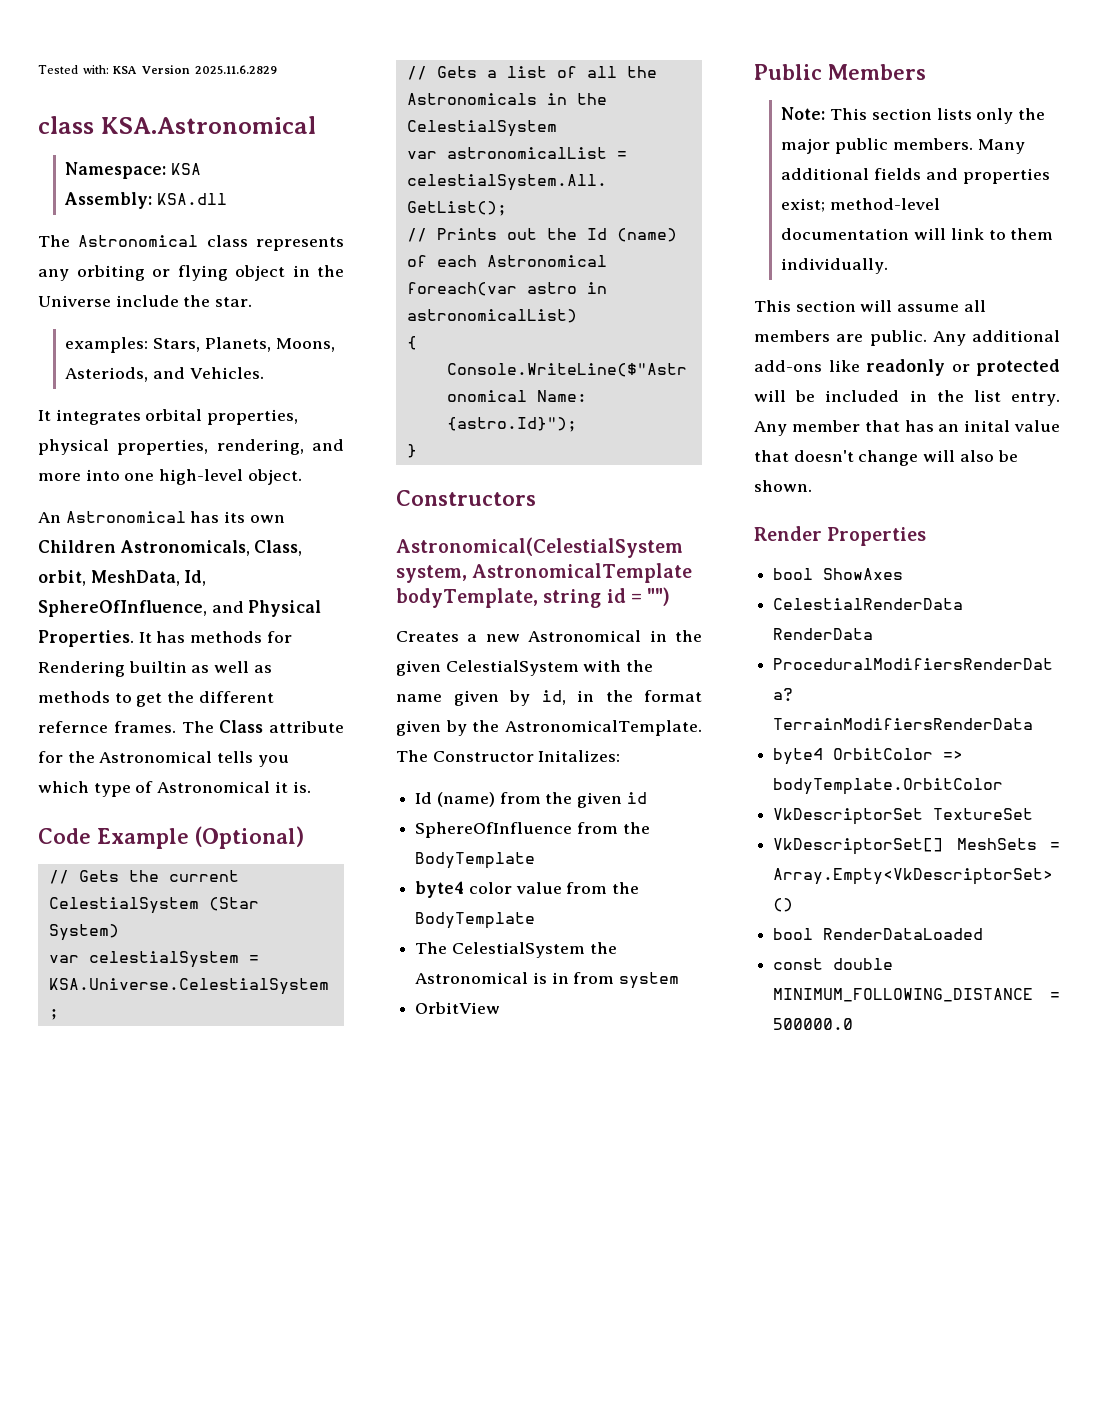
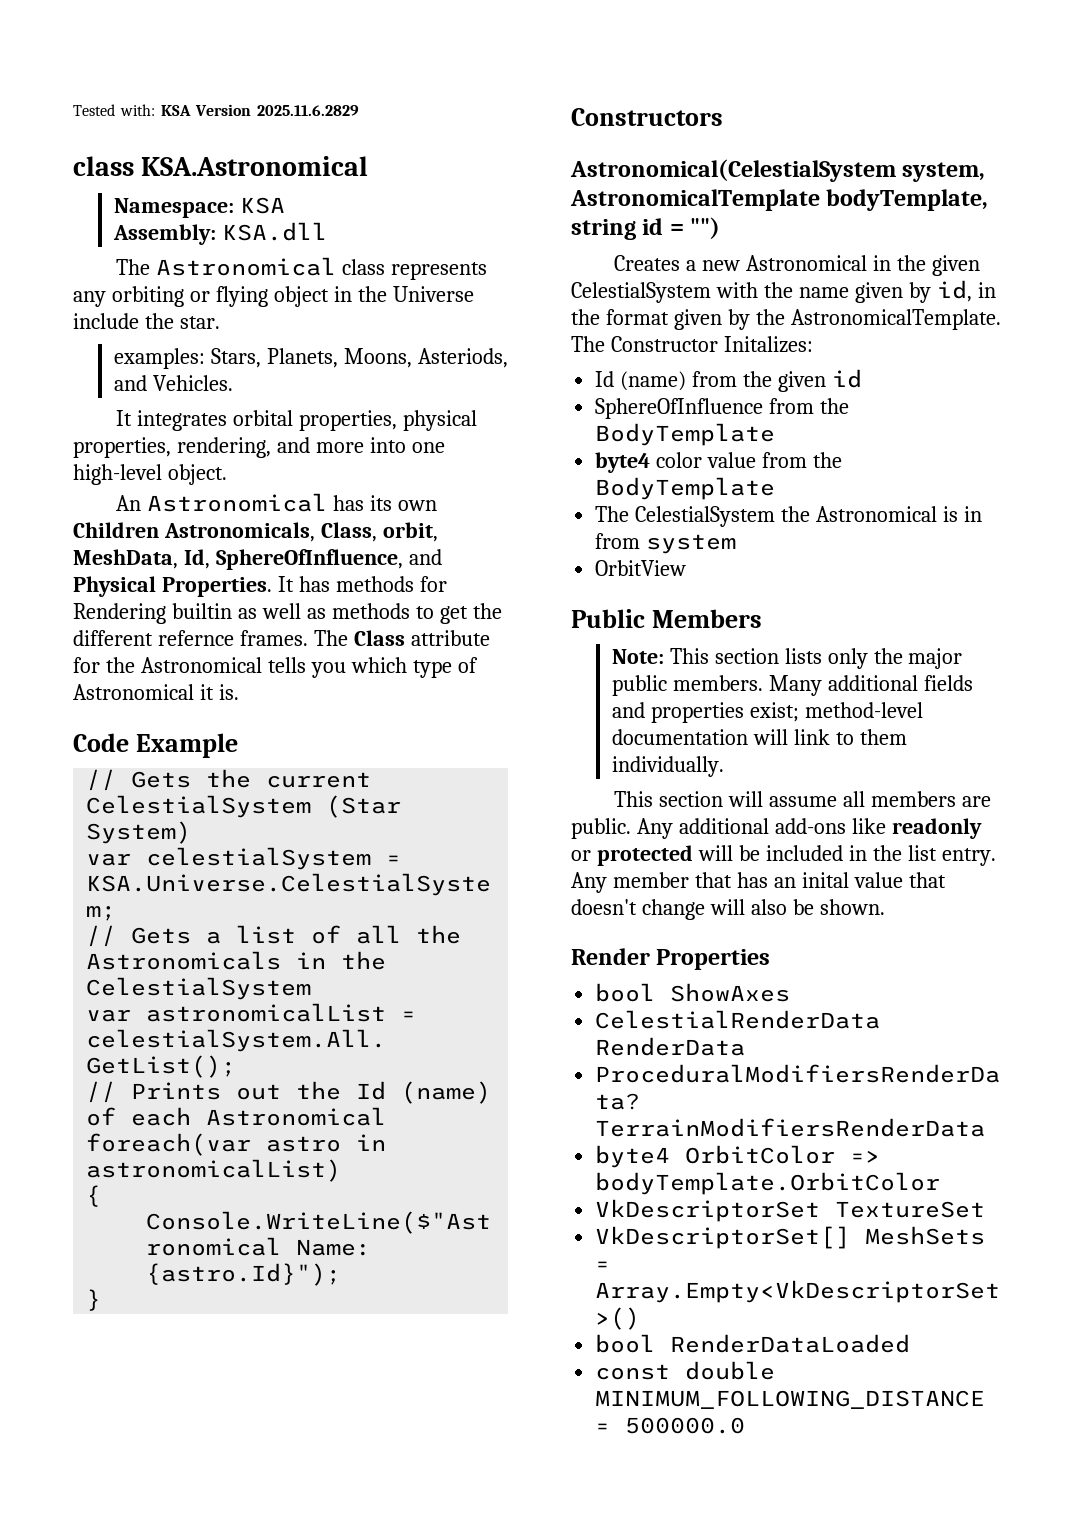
[195,826,304,849] (Optional) -> (238, 745) none

